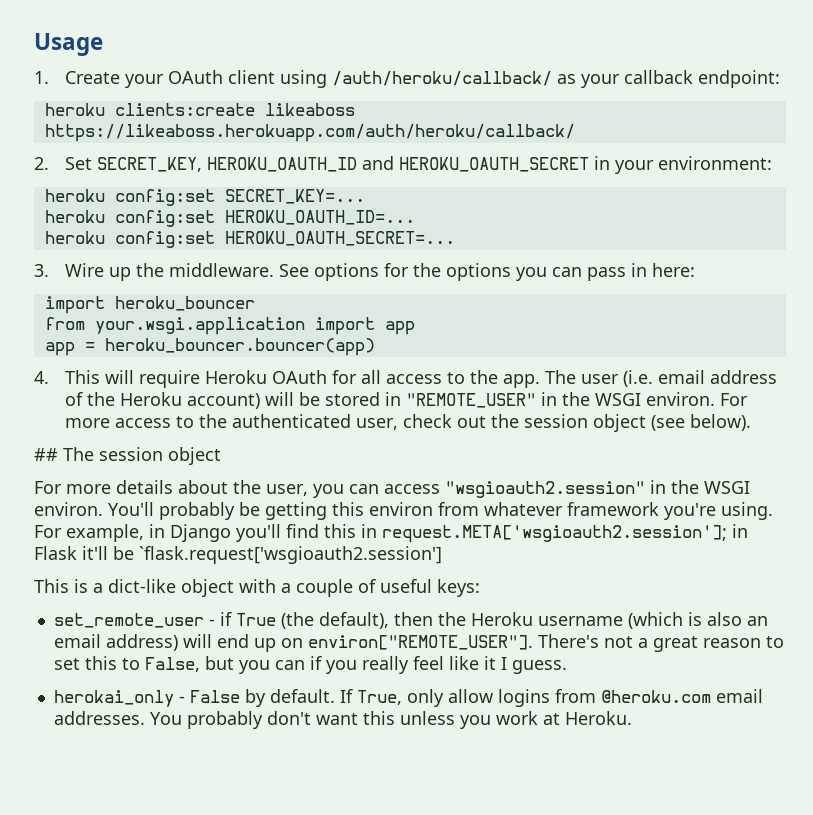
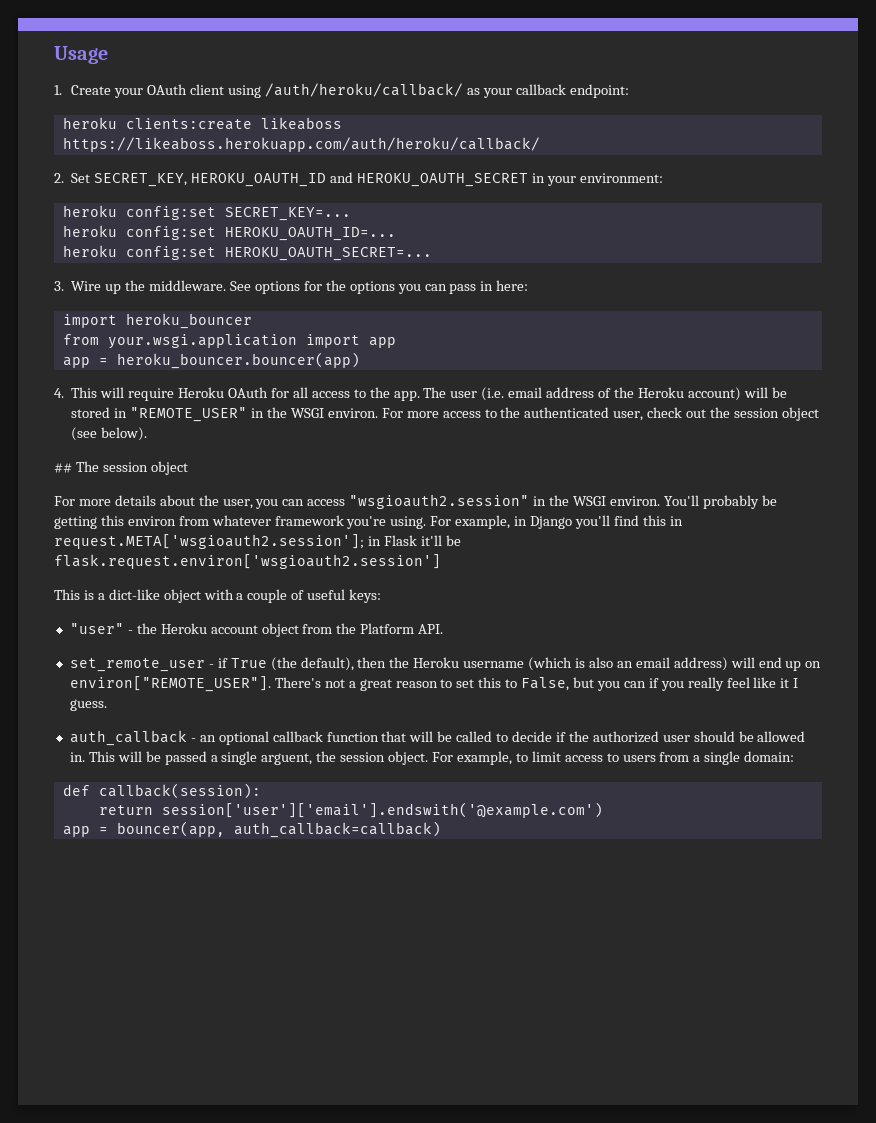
[139,546,442,564] `flask.request['wsgioauth2.session'] -> [54,554,441,569] flask.request.environ['wsgioauth2.session']
(480, 588) none -> [69,623,444,637] // "user" - the Heroku account object from the Platform API.
[53,689,763,707] [53,711,632,729] herokai_only - False by default. If True, only allow logins from @heroku.com email addresses. You probably don't want this unless you work at Heroku. -> [69,730,806,746] [69,751,795,765] [62,783,261,799] [98,802,603,818] [62,821,441,838] auth_callback - an optional callback function that will be called to decide if the authorized user should be allowed in. This will be passed a single arguent, the session object. For example, to limit access to users from a single domain: // def callback(session): // return session['user']['email'].endswith('@example.com') // app = bouncer(app, auth_callback=callback)

